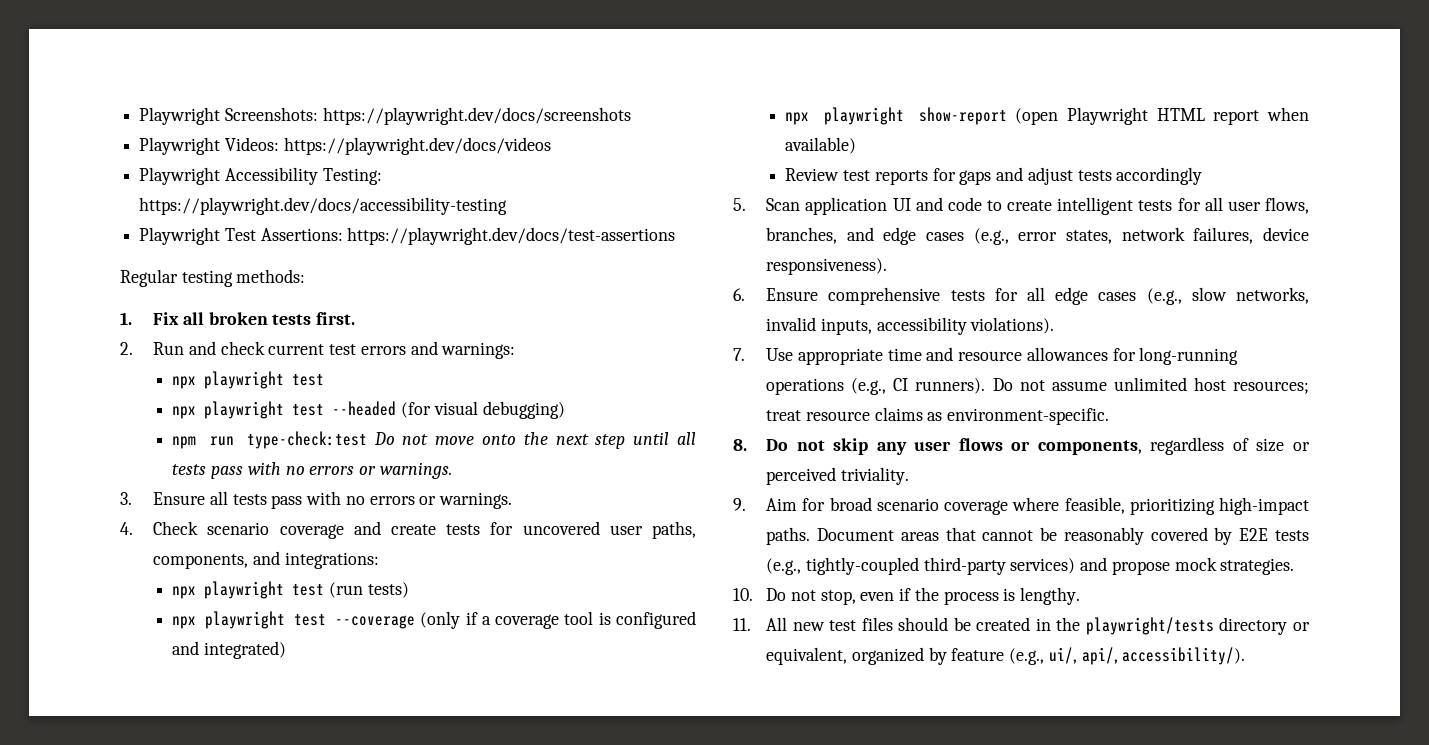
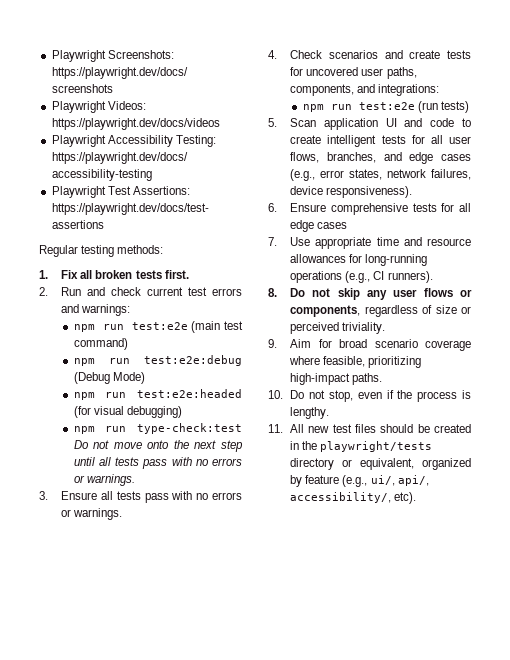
[172,371,325,389] [172,401,397,419] npx playwright test // npx playwright test --headed -> [73,321,243,333] [73,338,128,350] [73,355,242,366] [73,372,145,384] [73,389,242,400] npm run test:e2e (main test command) // npm run test:e2e:debug (Debug Mode) // npm run test:e2e:headed
[207,522,344,539] scenario coverage -> [328,50,378,59] scenarios
[172,581,325,599] npx playwright test -> [302,102,415,112] npm run test:e2e
[172,611,696,629] [172,641,287,659] [785,107,1309,125] [785,137,857,154] [785,167,1203,185] // npx playwright test --coverage (only if a coverage tool is configured and integrated) // npx playwright show-report (open Playwright HTML report when available) // Review test reports for gaps and adjust tests accordingly -> (470, 107) none
[1146,287,1309,305] [766,317,1055,335] (e.g., slow networks, invalid inputs, accessibility violations). -> (348, 225) none
[992,377,1309,394] [766,407,1110,425] Do not assume unlimited host resources; treat resource claims as environment-specific. -> (433, 277) none
[816,527,1309,545] [766,557,1295,575] Document areas that cannot be reasonably covered by E2E tests (e.g., tightly-coupled third-party services) and propose mock strategies. -> (383, 379) none
[1122,647,1246,665] accessibility/). -> [290,492,417,504] accessibility/, etc).

